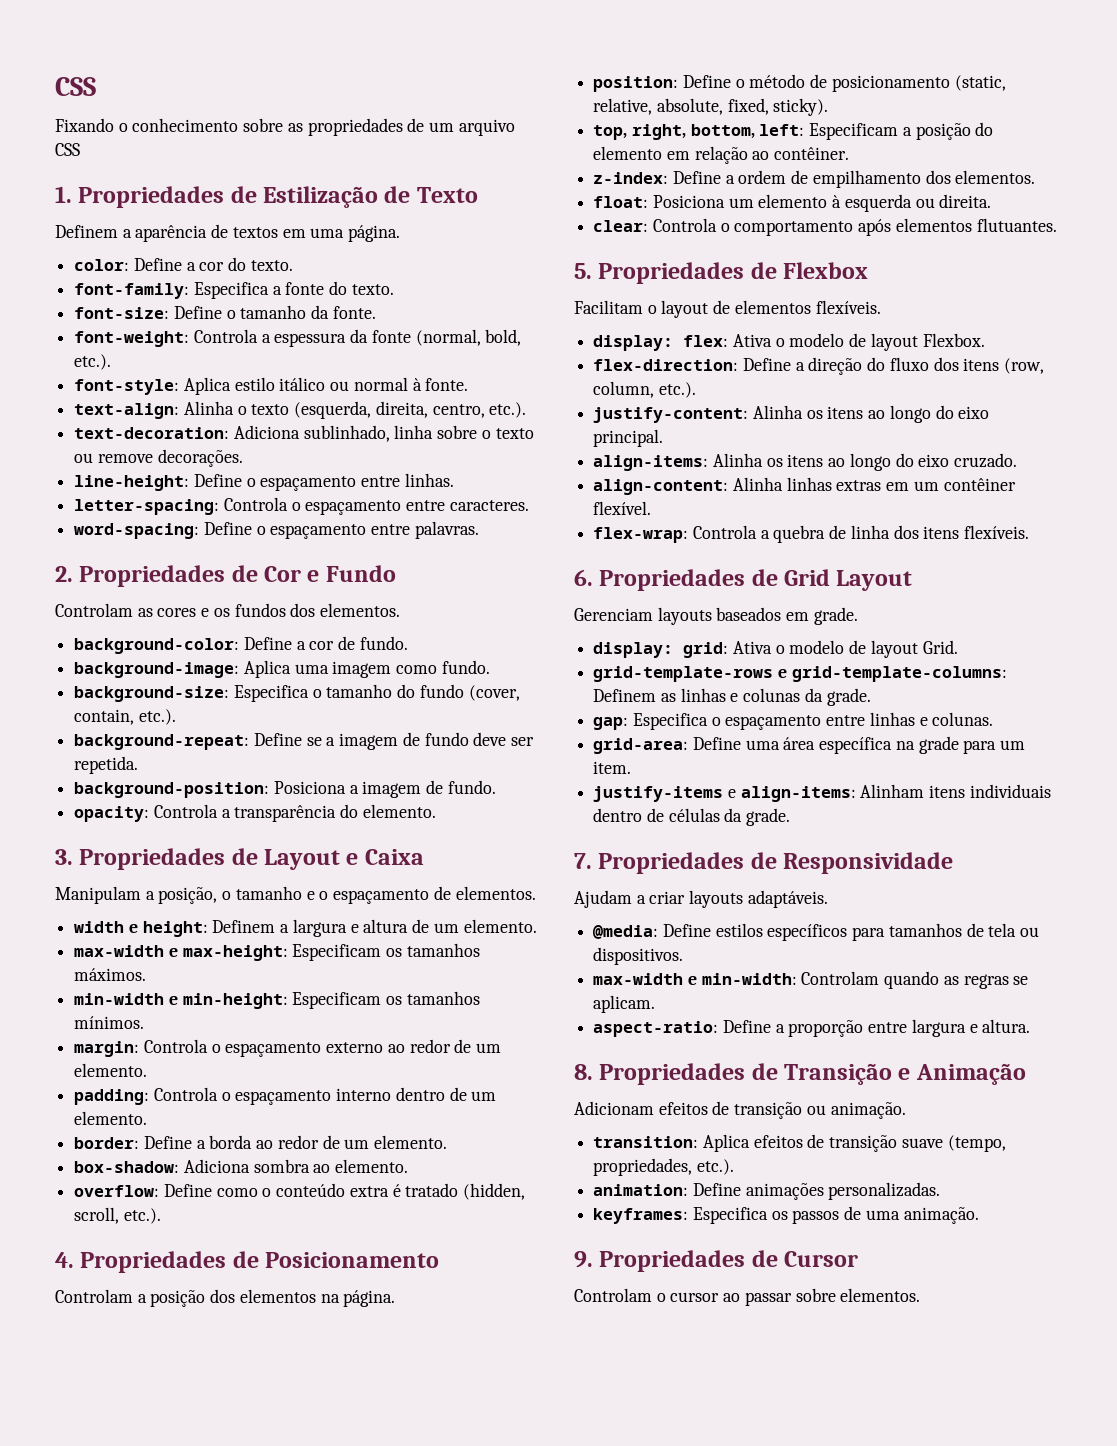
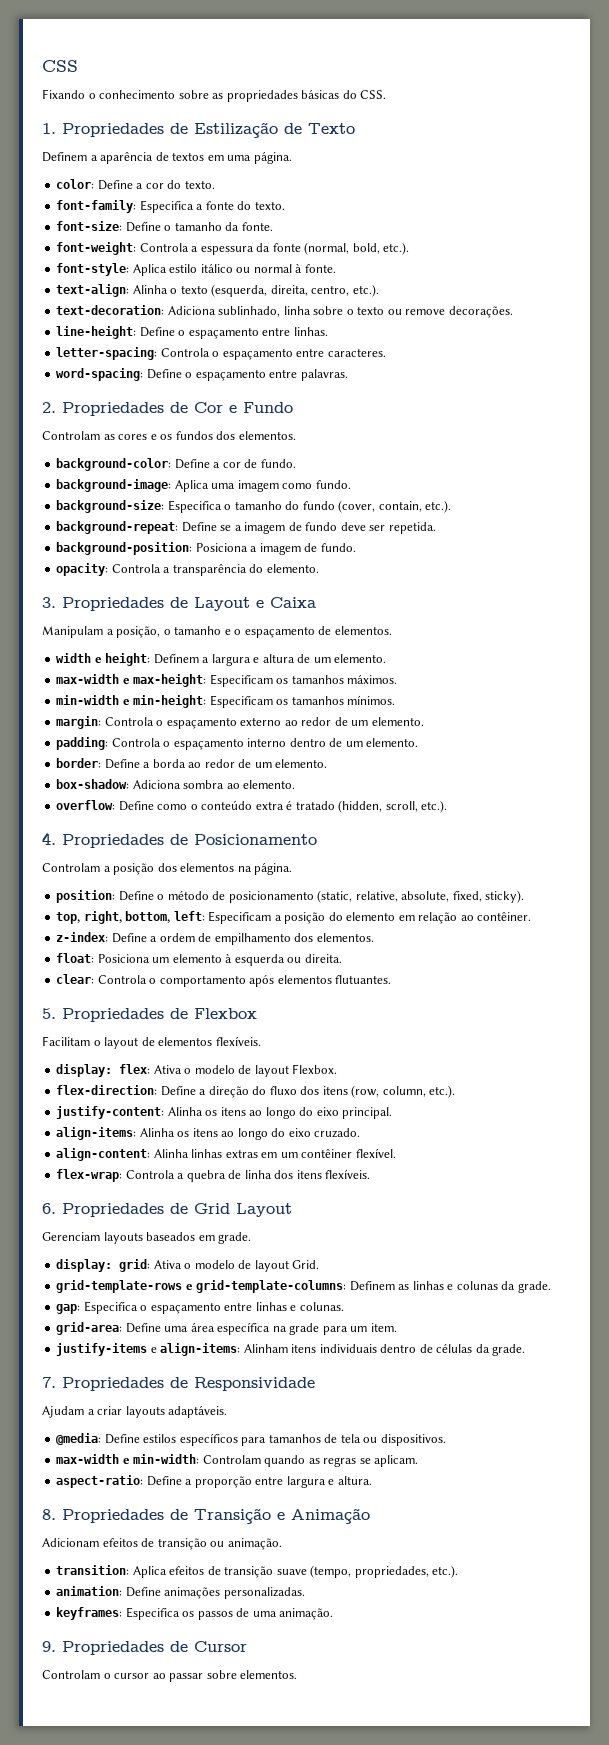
[407,118,515,136] [55,143,80,156] de um arquivo CSS -> [301,89,387,99] básicas do CSS.

